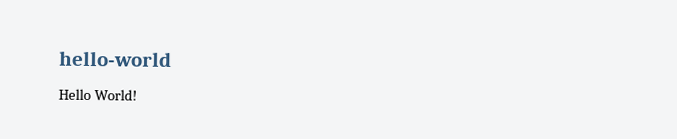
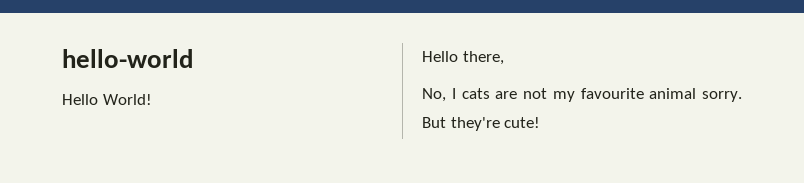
(137, 95) none -> [422,51,504,65] [422,88,742,102] [422,117,541,131] // Hello there, // No, I cats are not my favourite animal sorry. But they're cute!

